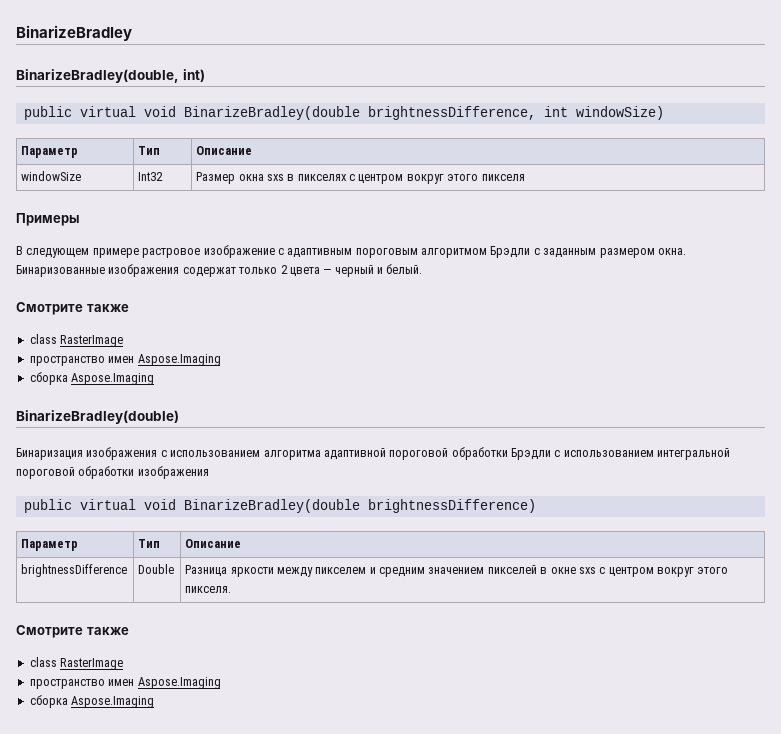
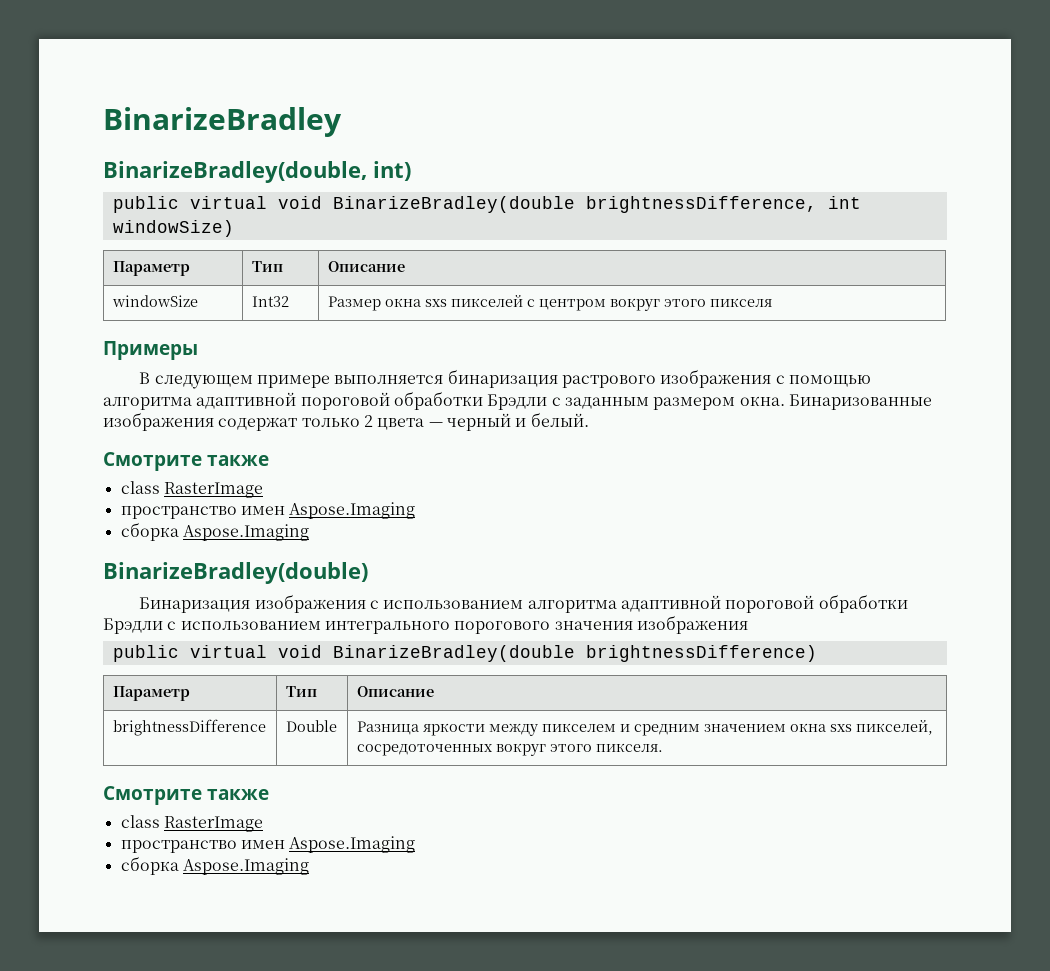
[287,174,347,181] в пикселях -> [450,295,523,307] пикселей
[142,245,487,258] растровое изображение с адаптивным пороговым алгоритмом -> [334,369,872,388] [103,391,483,410] выполняется бинаризация растрового изображения с помощью алгоритма адаптивной пороговой обработки
[657,448,731,460] [16,466,135,479] интегральной пороговой обработки -> [324,621,633,634] интегрального порогового значения
[487,565,654,577] пикселей в окне sxs с центром -> [789,720,933,735] [356,744,493,756] окна sxs пикселей, сосредоточенных

